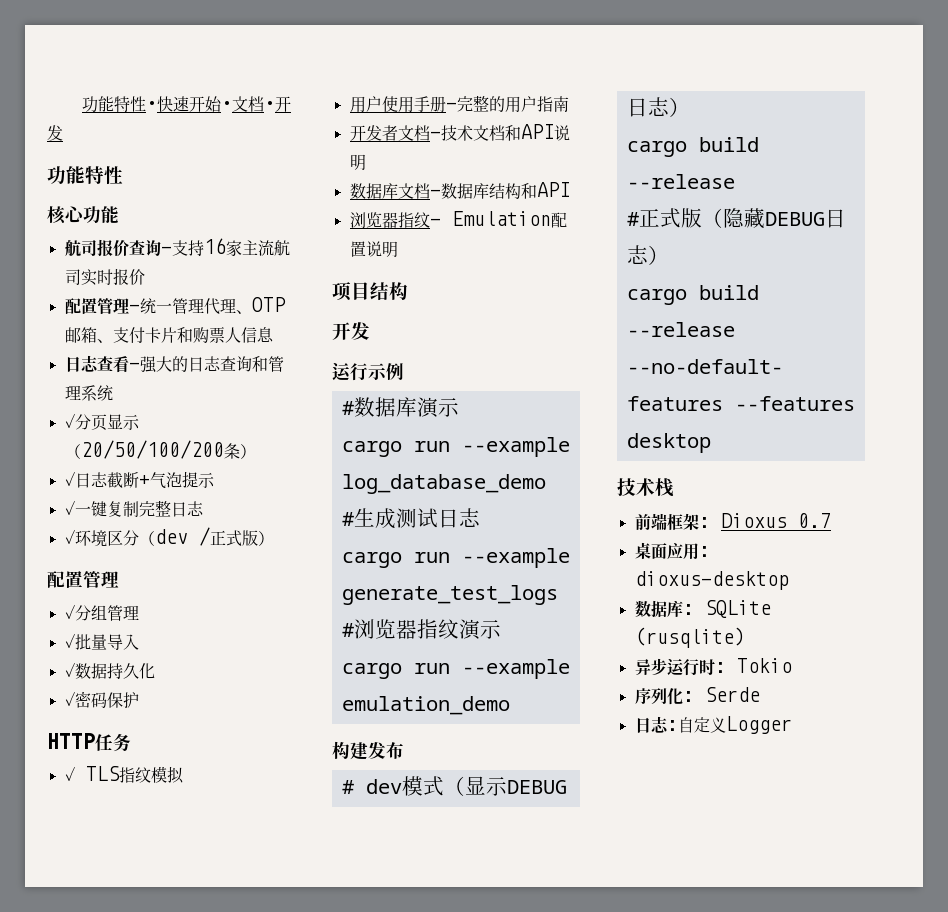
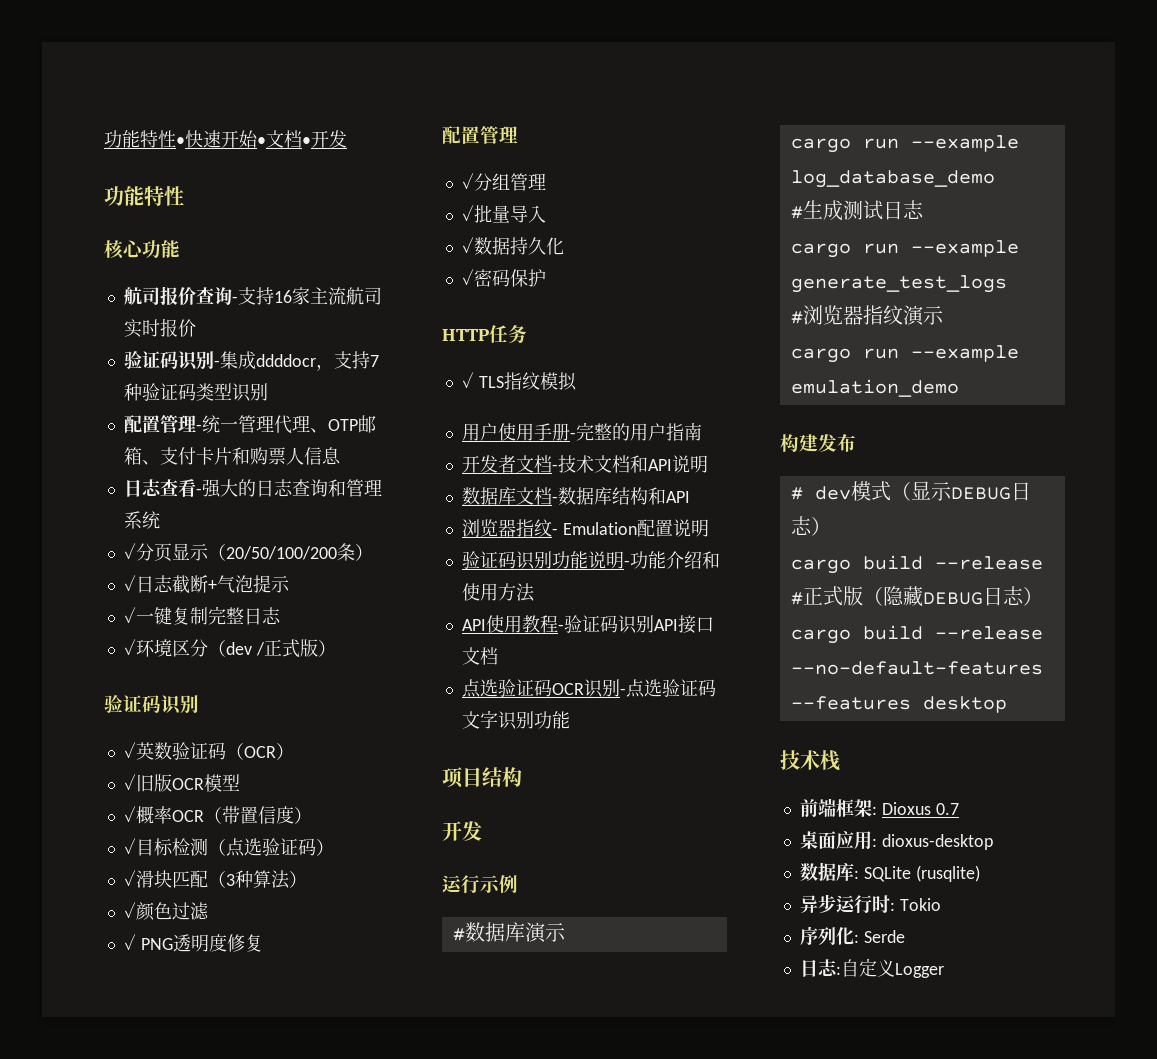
(145, 277) none -> [123,351,379,371] [123,383,268,402] // 验证码识别-集成ddddocr，支持7种验证码类型识别
(274, 538) none -> [104,695,199,715] [123,742,294,760] [123,774,240,792] [123,806,312,824] [123,838,334,857] [123,870,307,889] [123,902,209,921] [123,934,263,952] // 验证码识别 // ✓英数验证码（OCR） // ✓旧版OCR模型 // ✓概率OCR（带置信度） // ✓目标检测（点选验证码） // ✓滑块匹配（3种算法） // ✓颜色过滤 // ✓ PNG透明度修复
(398, 249) none -> [461,551,720,570] [461,583,535,602] [461,615,714,634] [461,647,498,665] [461,679,716,698] [461,710,570,730] // 验证码识别功能说明-功能介绍和使用方法 // API使用教程-验证码识别API接口文档 // 点选验证码OCR识别-点选验证码文字识别功能

